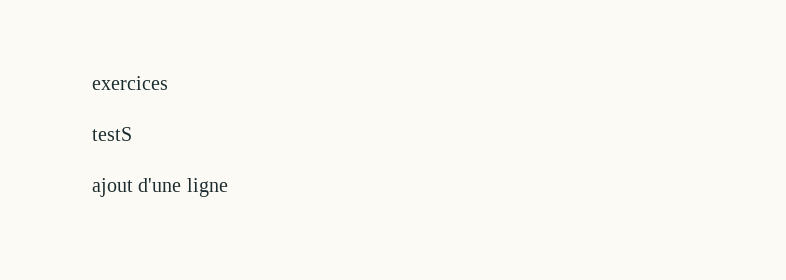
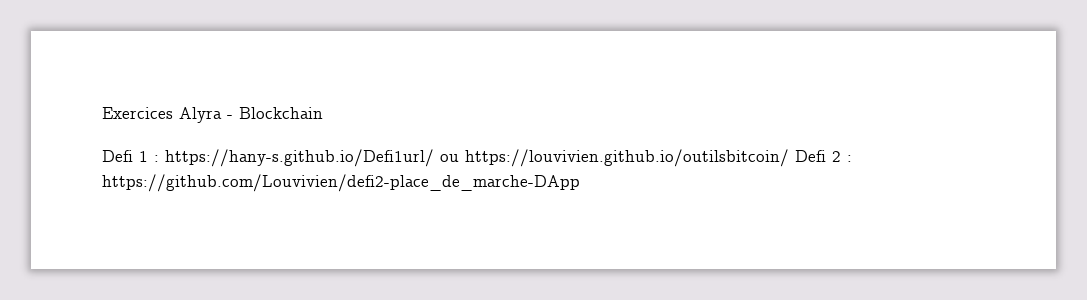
[92,76,168,90] [92,127,132,141] [92,178,228,197] exercices // testS // ajout d'une ligne -> [102,107,323,123] [102,149,852,167] [102,174,580,192] Exercices Alyra - Blockchain // Defi 1 : https://hany-s.github.io/Defi1url/ ou https://louvivien.github.io/outilsbitcoin/ Defi 2 : https://github.com/Louvivien/defi2-place_de_marche-DApp

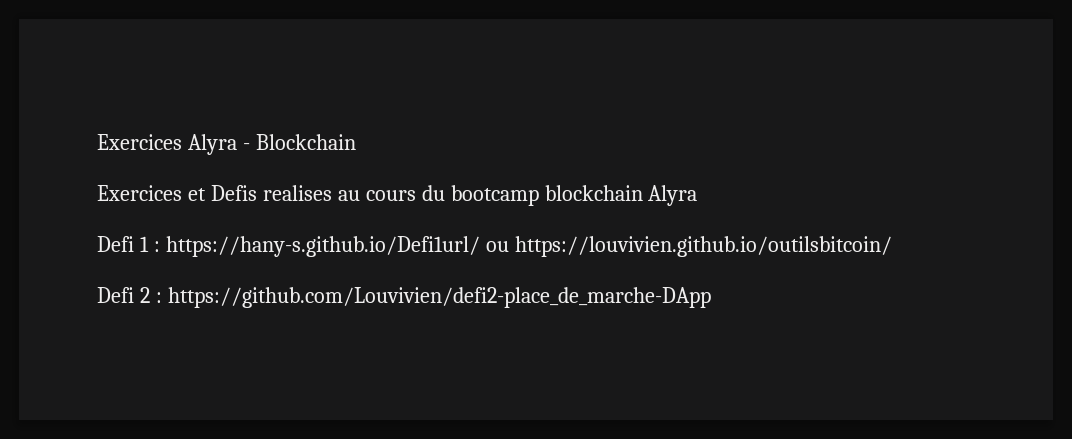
(323, 113) none -> [97,185,698,206] // Exercices et Defis realises au cours du bootcamp blockchain Alyra
(789, 158) none -> (892, 246) //

